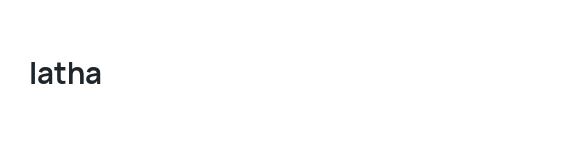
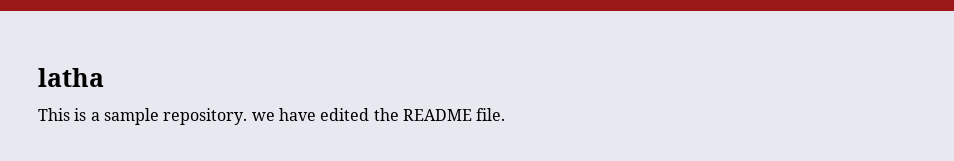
(102, 73) none -> [38,108,506,125] // This is a sample repository. we have edited the README file.

